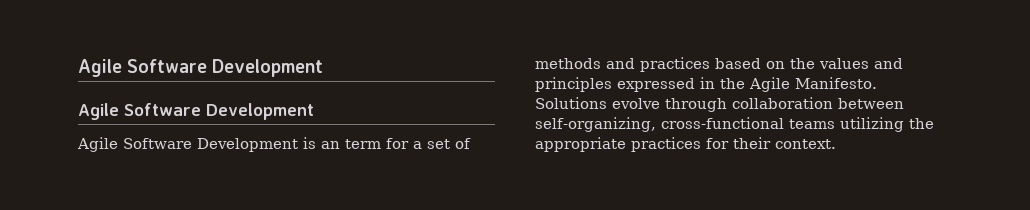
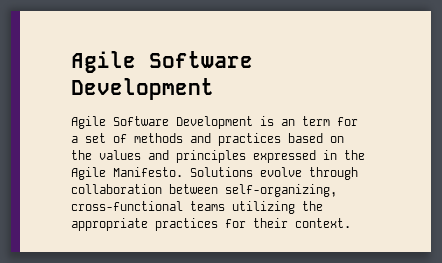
[78,59,324,77] [78,103,314,120] [77,137,298,152] Agile Software Development // Agile Software Development // Agile Software Development -> [71,51,253,73] [71,78,214,100] [71,116,253,129] Agile Software Development // Agile Software Development

